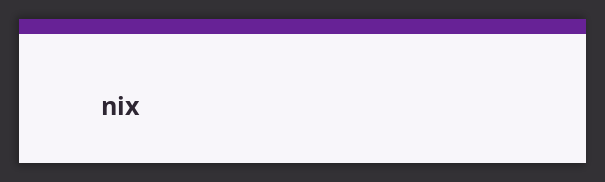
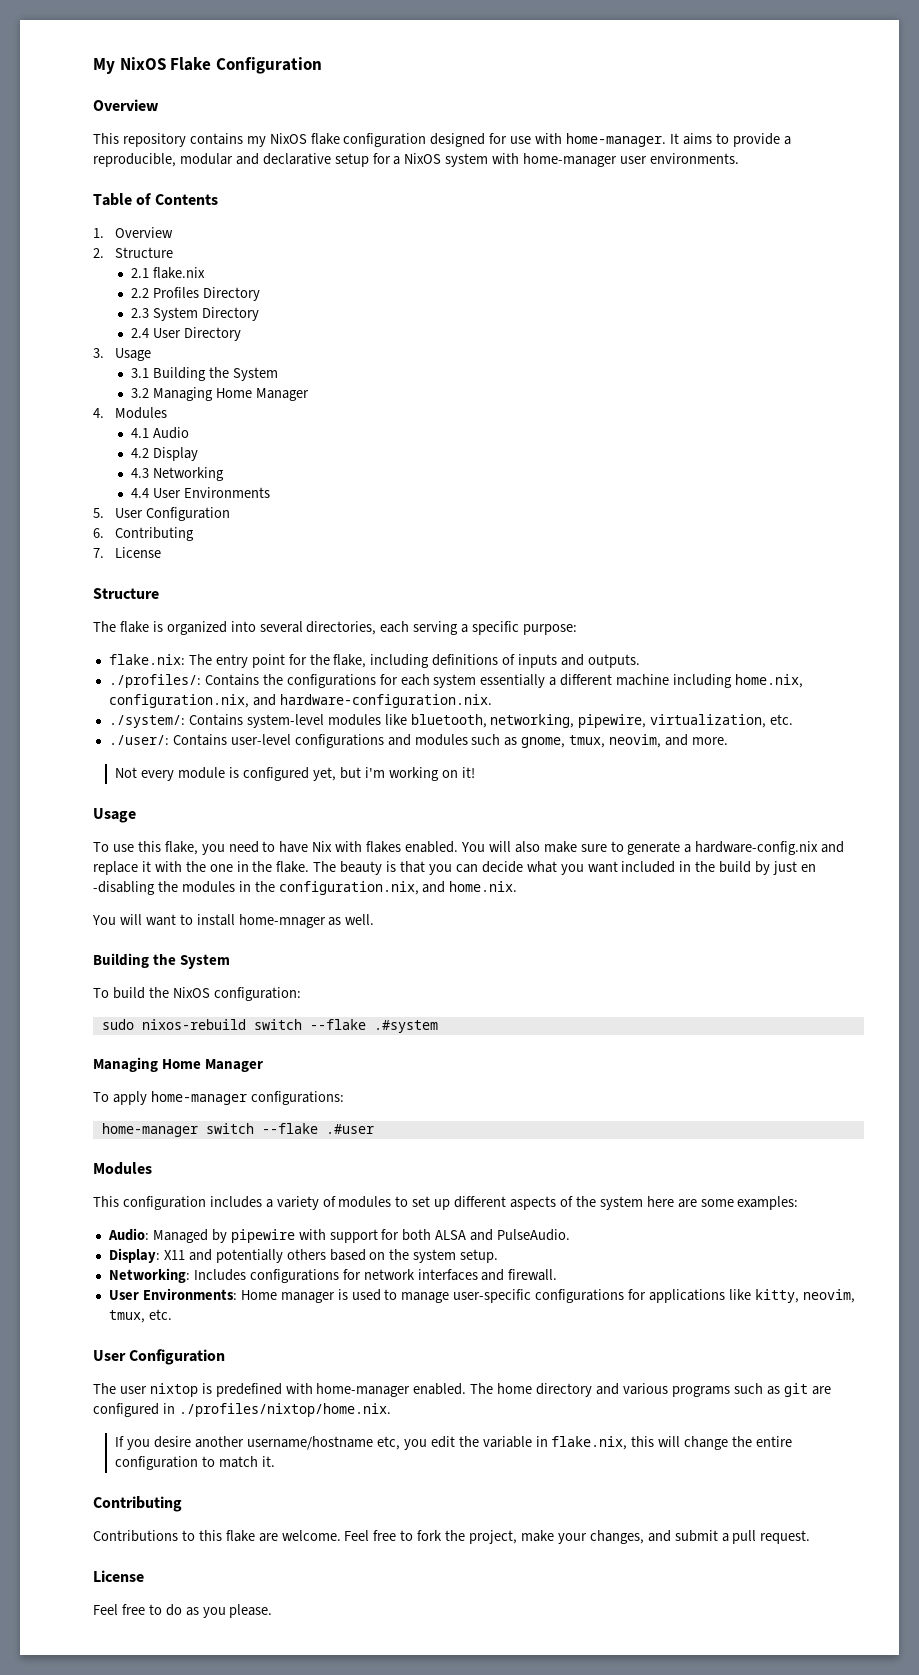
[101,96,140,115] nix -> [93,57,322,74] [93,99,159,111] [93,133,791,147] [93,153,739,167] [93,193,218,206] [93,227,174,238] [93,247,174,258] [131,267,206,279] [131,287,261,301] [131,307,260,321] [131,327,242,341] [93,348,152,361] [131,367,279,381] [131,387,310,401] [93,407,168,419] [131,427,190,439] [131,447,199,461] [131,467,225,481] [131,487,271,498] [93,507,231,521] [93,527,195,541] [93,547,162,558] [93,588,159,599] [93,621,578,635] [108,654,640,668] [108,674,803,688] [108,694,492,708] [108,714,794,728] [108,734,728,748] [115,767,475,781] [93,808,136,823] [93,841,845,855] [93,861,816,875] [93,881,518,895] [92,914,375,928] [93,953,231,969] [93,987,301,1001] [101,1019,438,1033] [93,1057,264,1072] [93,1091,344,1105] [101,1123,374,1137] [93,1162,152,1175] [93,1196,799,1210] [107,1228,571,1243] [108,1248,499,1263] [108,1268,558,1283] [108,1288,855,1303] [108,1309,172,1323] [93,1349,226,1365] [93,1383,831,1397] [93,1403,391,1417] [115,1436,793,1450] [115,1456,276,1470] [93,1496,182,1512] [93,1530,811,1544] [93,1570,144,1582] [93,1604,273,1618] My NixOS Flake Configuration // Overview // This repository contains my NixOS flake configuration designed for use with home-manager. It aims to provide a reproducible, modular and declarative setup for a NixOS system with home-manager user environments. // Table of Contents // 1. Overview // 2. Structure // 2.1 flake.nix // 2.2 Profiles Directory // 2.3 System Directory // 2.4 User Directory // 3. Usage // 3.1 Building the System // 3.2 Managing Home Manager // 4. Modules // 4.1 Audio // 4.2 Display // 4.3 Networking // 4.4 User Environments // 5. User Configuration // 6. Contributing // 7. License // Structure // The flake is organized into several directories, each serving a specific purpose: // flake.nix: The entry point for the flake, including definitions of inputs and outputs. // ./profiles/: Contains the configurations for each system essentially a different machine including home.nix, configuration.nix, and hardware-configuration.nix. // ./system/: Contains system-level modules like bluetooth, networking, pipewire, virtualization, etc. // ./user/: Contains user-level configurations and modules such as gnome, tmux, neovim, and more. // Not every module is configured yet, but i'm working on it! // Usage // To use this flake, you need to have Nix with flakes enabled. You will also make sure to generate a hardware-config.nix and replace it with the one in the flake. The beauty is that you can decide what you want included in the build by just en -disabling the modules in the configuration.nix, and home.nix. // You will want to install home-mnager as well. // Building the System // To build the NixOS configuration: // sudo nixos-rebuild switch --flake .#system // Managing Home Manager // To apply home-manager configurations: // home-manager switch --flake .#user // Modules // This configuration includes a variety of modules to set up different aspects of the system here are some examples: // Audio: Managed by pipewire with support for both ALSA and PulseAudio. // Display: X11 and potentially others based on the system setup. // Networking: Includes configurations for network interfaces and firewall. // User Environments: Home manager is used to manage user-specific configurations for applications like kitty, neovim, tmux, etc. // User Configuration // The user nixtop is predefined with home-manager enabled. The home directory and various programs such as git are configured in ./profiles/nixtop/home.nix. // If you desire another username/hostname etc, you edit the variable in flake.nix, this will change the entire configuration to match it. // Contributing // Contributions to this flake are welcome. Feel free to fork the project, make your changes, and submit a pull request. // License // Feel free to do as you please.

